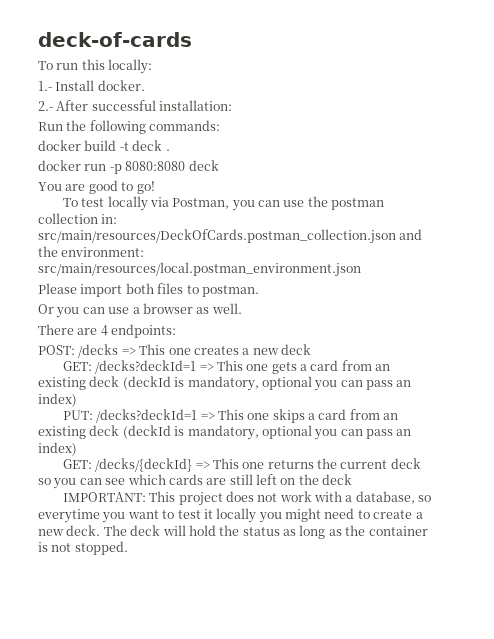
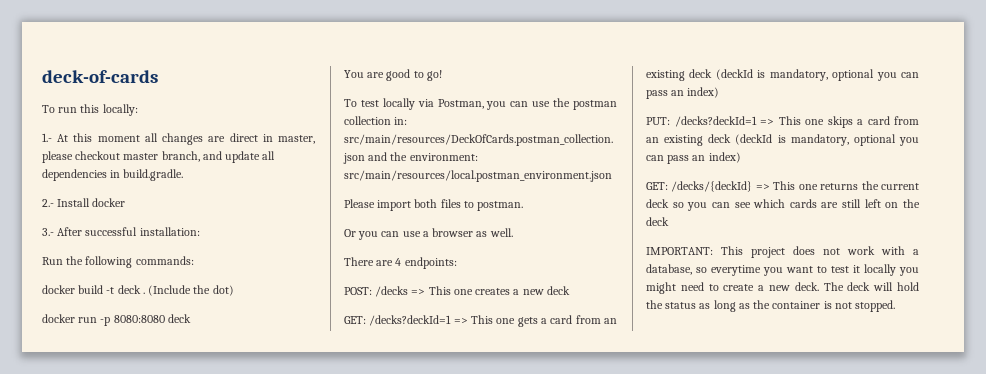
[55,80,145,91] [38,101,53,111] Install docker. // 2.- -> [57,133,315,145] [42,151,276,163] [42,169,184,181] [42,198,126,207] [42,228,54,236] At this moment all changes are direct in master, please checkout master branch, and update all dependencies in build.gradle. // 2.- Install docker // 3.-
(170, 150) none -> [148,285,234,296] (Include the dot)

